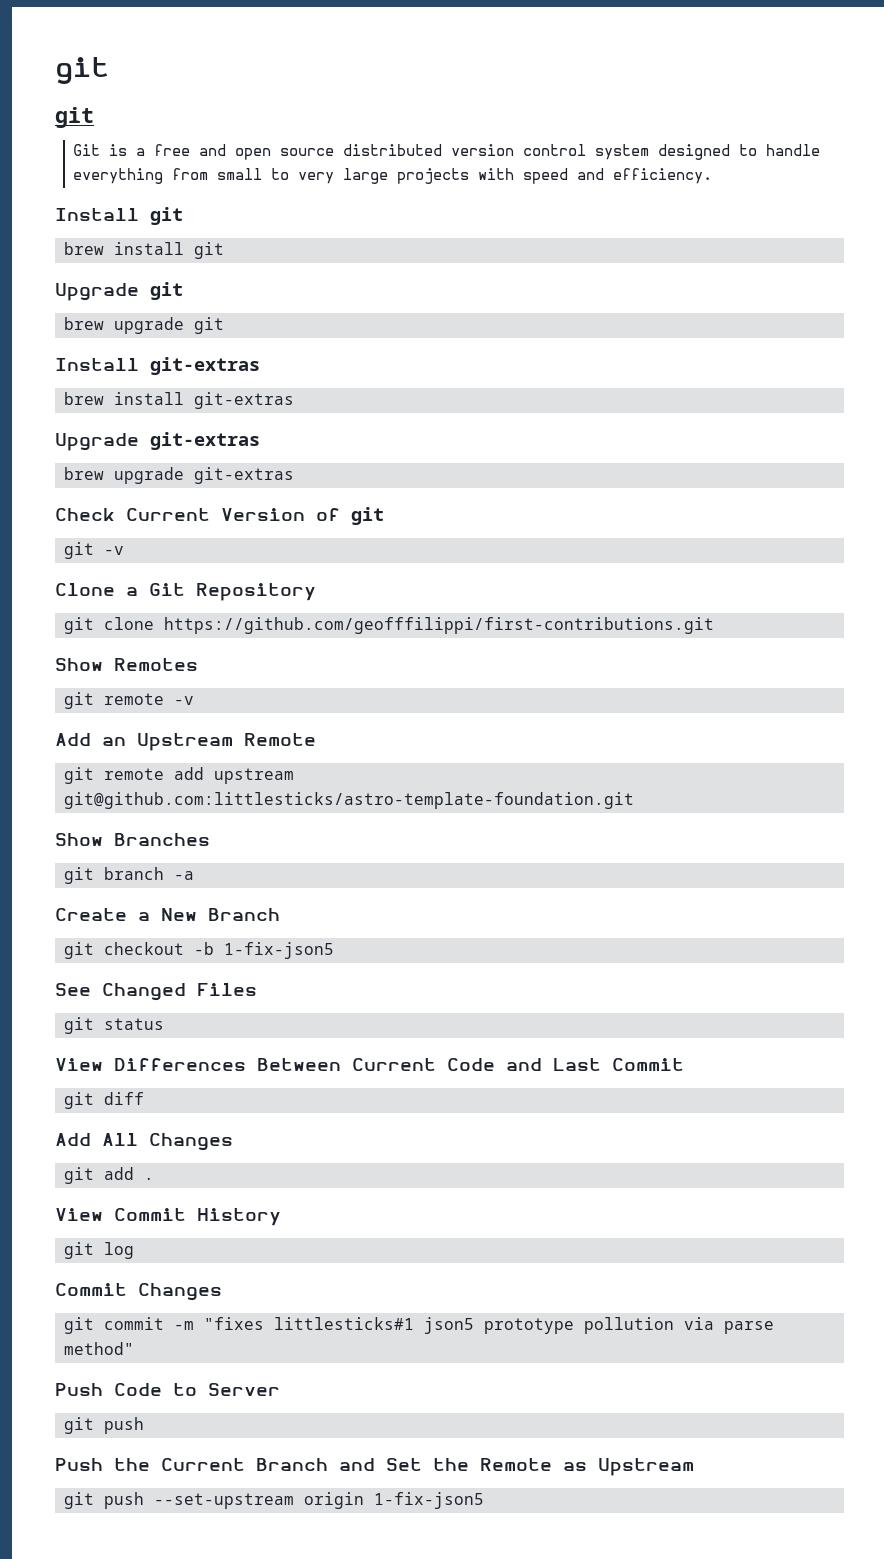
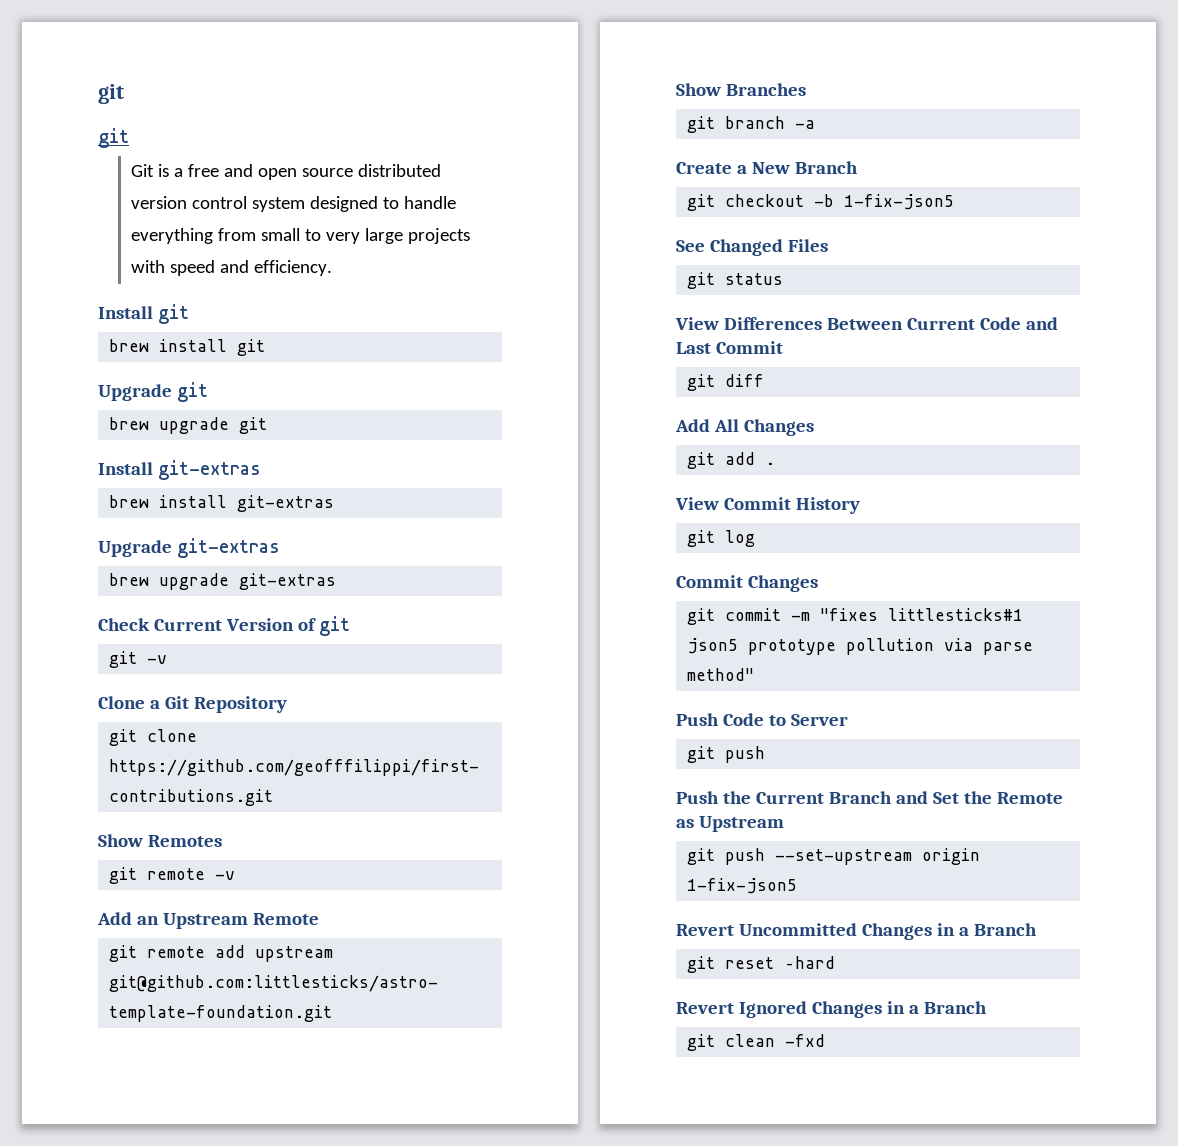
(484, 1500) none -> [676,923,1037,940] [687,956,836,973] [676,1001,987,1018] [687,1034,826,1051] // Revert Uncommitted Changes in a Branch // git reset –hard // Revert Ignored Changes in a Branch // git clean -fxd

